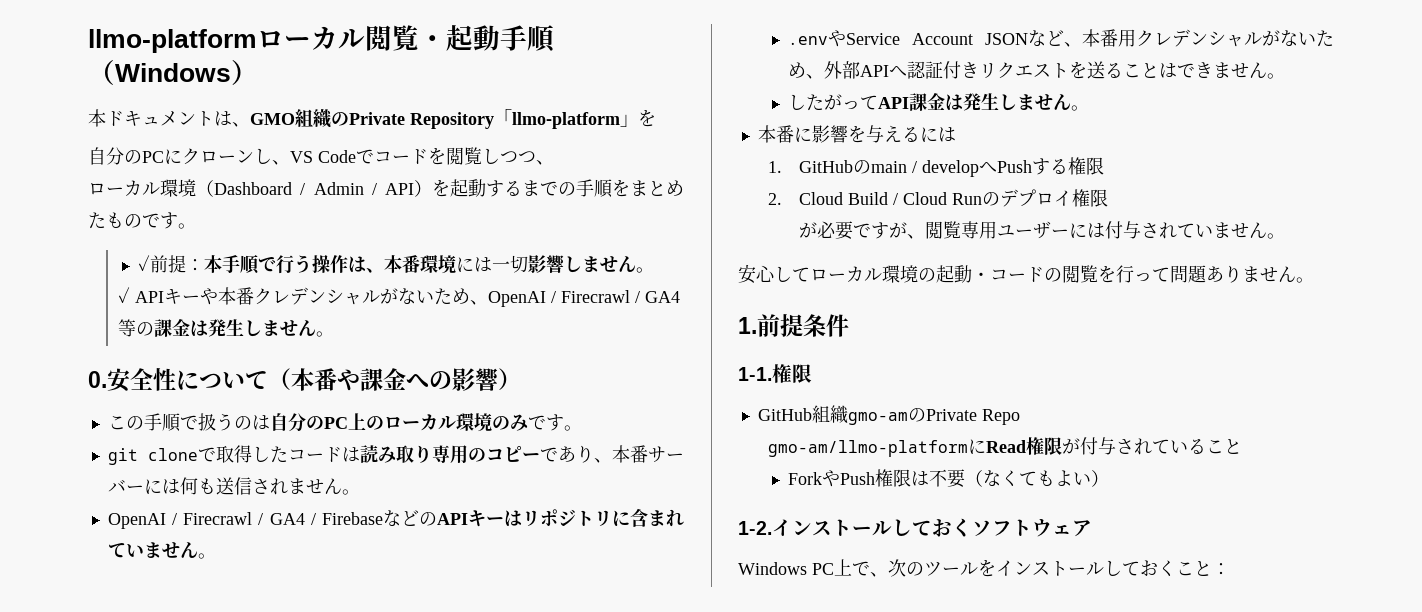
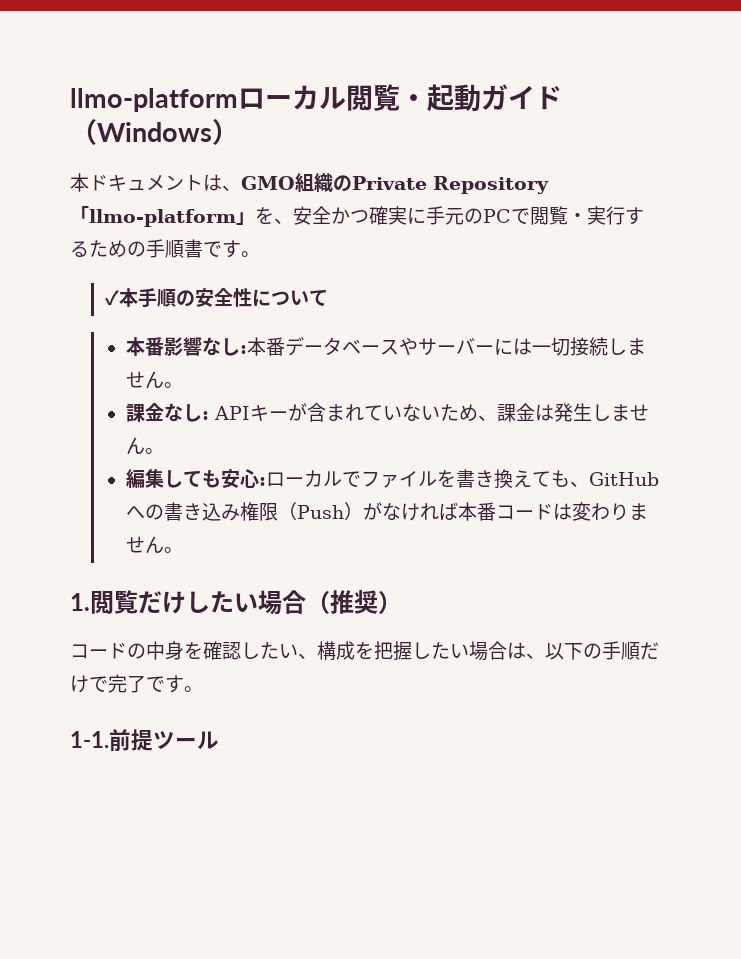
[500,25,555,52] 手順 -> [481,84,562,110] ガイド
[88,147,554,165] [88,179,684,198] [88,212,196,229] [138,255,457,274] // 自分のPCにクローンし、VS Codeでコードを閲覧しつつ、 // ローカル環境（Dashboard / Admin / API）を起動するまでの手順をまとめたものです。 // ✓前提：本手順で行う操作は、本番環境 -> [274,206,644,225] [70,239,260,258] [104,288,328,308] [125,337,494,356] 、安全かつ確実に手元のPCで閲覧・実行するための手順書です。 // ✓本手順の安全性について // 本番影響なし:本番データベースやサーバー
[528,255,655,273] [118,287,681,307] [118,319,335,337] [88,368,521,392] [107,413,582,432] [107,445,684,465] [107,477,360,495] [107,508,684,529] [107,542,216,559] [788,29,1334,47] [788,61,1286,79] [788,93,1090,111] [757,125,956,143] [768,157,1104,177] [768,189,1108,207] [798,221,1285,240] [738,264,1314,284] [738,314,849,337] [738,364,812,383] [757,405,1020,425] [768,437,1243,457] [788,469,1110,488] [738,518,1092,537] [738,559,1230,577] 影響しません。 // ✓ APIキーや本番クレデンシャルがないため、OpenAI / Firecrawl / GA4等の課金は発生しません。 // 0.安全性について（本番や課金への影響） // この手順で扱うのは自分のPC上のローカル環境のみです。 // git cloneで取得したコードは読み取り専用のコピーであり、本番サーバーには何も送信されません。 // OpenAI / Firecrawl / GA4 / FirebaseなどのAPIキーはリポジトリに含まれていません。 // .envやService Account JSONなど、本番用クレデンシャルがないため、外部APIへ認証付きリクエストを送ることはできません。 // したがってAPI課金は発生しません。 // 本番に影響を与えるには // 1. GitHubのmain / developへPushする権限 // 2. Cloud Build / Cloud Runのデプロイ権限 // が必要ですが、閲覧専用ユーザーには付与されていません。 // 安心してローカル環境の起動・コードの閲覧を行って問題ありません。 // 1.前提条件 // 1-1.権限 // GitHub組織gmo-amのPrivate Repo // gmo-am/llmo-platformにRead権限が付与されていること // ForkやPush権限は不要（なくてもよい） // 1-2.インストールしておくソフトウェア // Windows PC上で、次のツールをインストールしておくこと： -> [569,337,646,356] [125,371,183,389] [125,403,649,422] [125,437,164,455] [125,469,659,489] [125,502,648,521] [125,536,183,554] [70,590,402,615] [70,641,659,661] [70,674,203,693] [70,729,219,751] 接続しません。 // 課金なし: APIキーが含まれていないため、課金は発生しません。 // 編集しても安心:ローカルでファイルを書き換えても、GitHubへの書き込み権限（Push）がなければ本番コードは変わりません。 // 1.閲覧だけしたい場合（推奨） // コードの中身を確認したい、構成を把握したい場合は、以下の手順だけで完了です。 // 1-1.前提ツール

